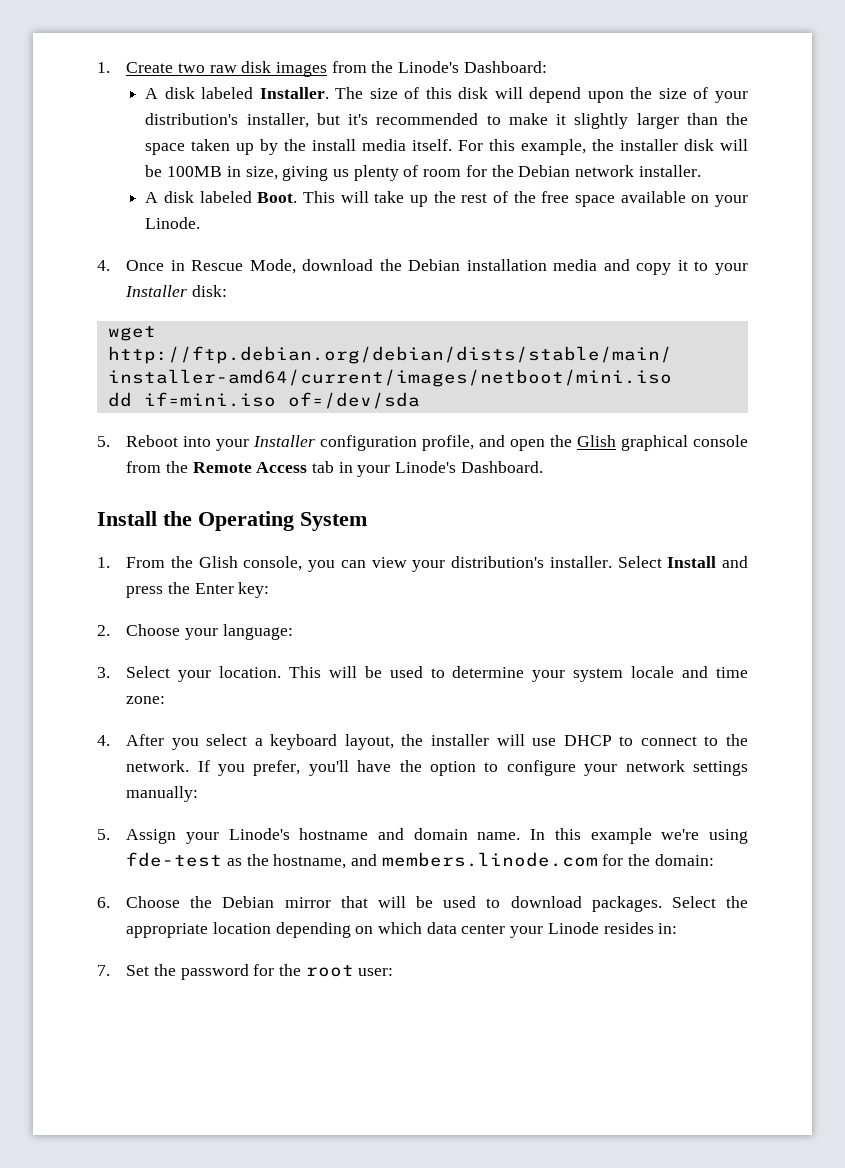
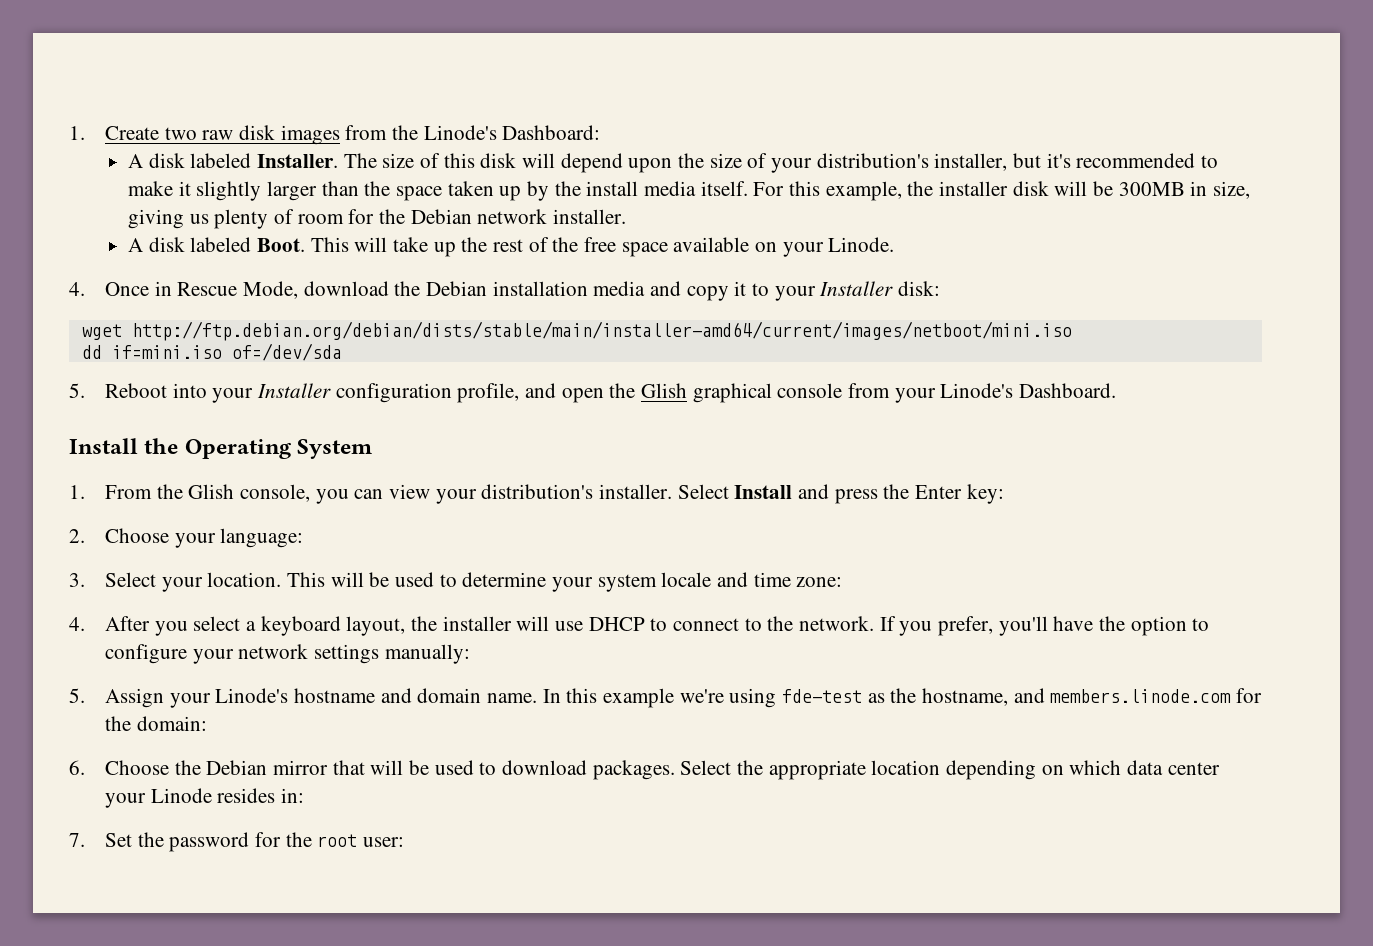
[167,166,223,177] 100MB -> [1118,182,1185,196] 300MB
[165,461,353,473] the Remote Access tab in -> (890, 390) none

